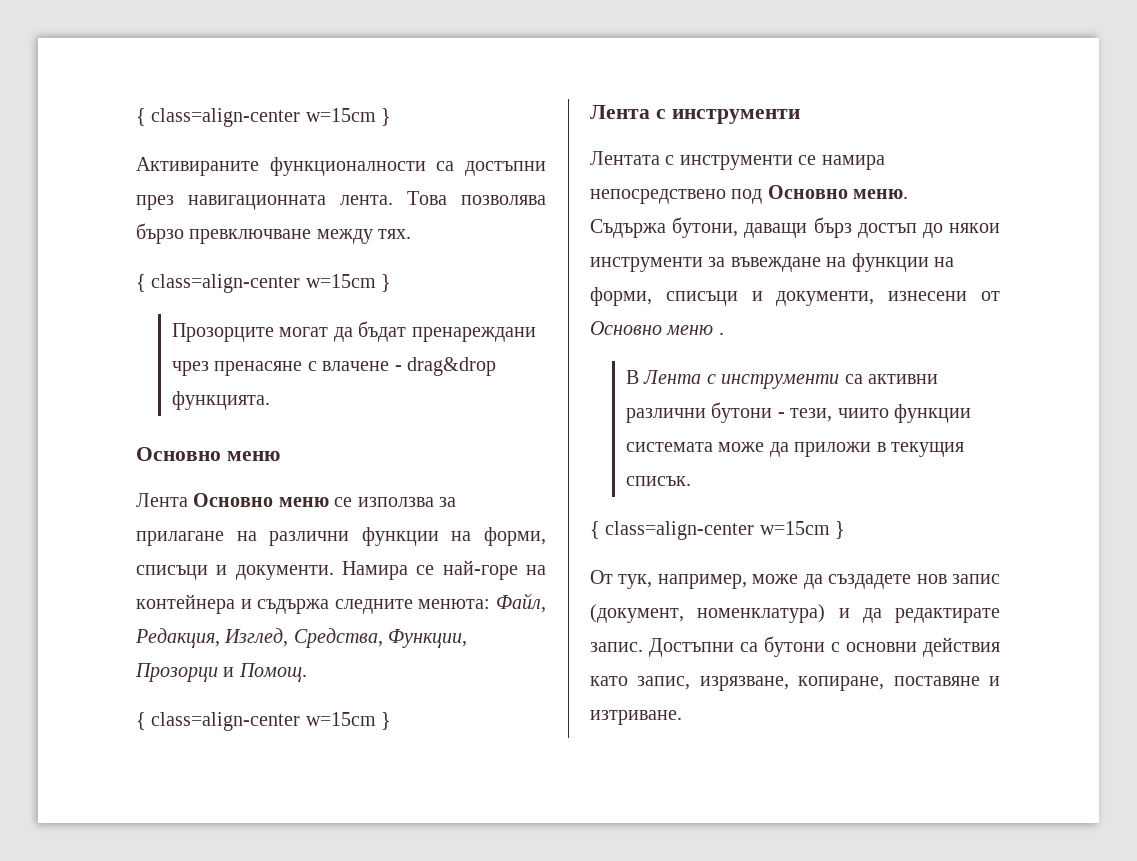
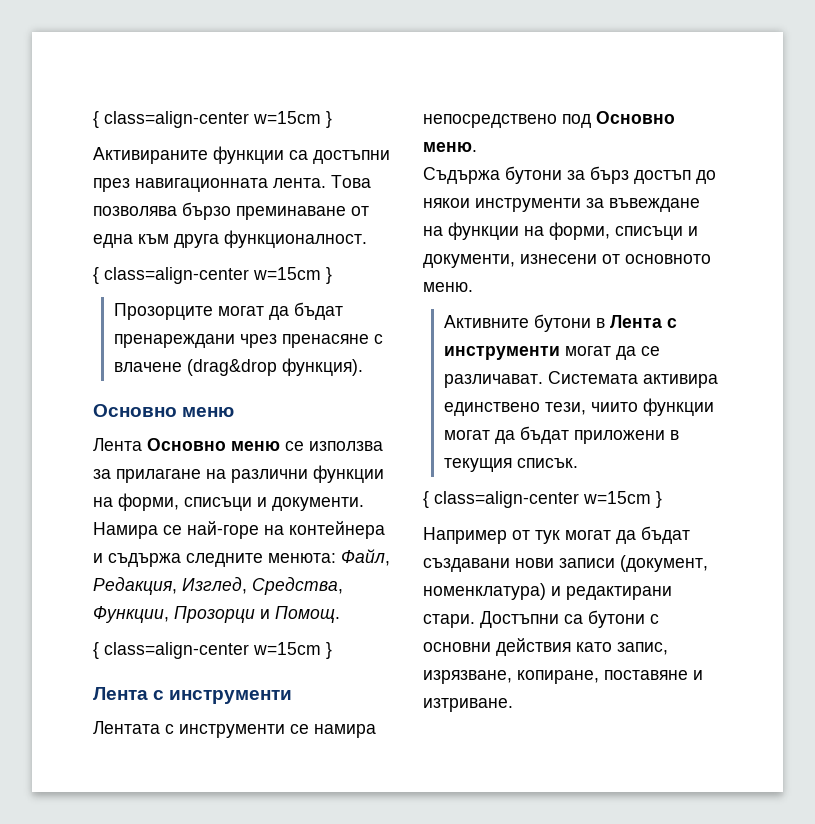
[269,157,426,176] функционалности -> [213,146,284,164] функции
[189,229,412,244] превключване между тях. -> [236,206,369,220] [93,230,367,248] преминаване от една към друга функционалност.
[394,357,496,376] [171,391,270,410] - drag&drop функцията. -> [186,358,363,376] (drag&drop функция).
[672,217,808,238] бутони, даващи -> [505,166,585,184] бутони за
[590,321,724,335] [625,370,938,389] [625,402,971,423] [625,442,872,457] Основно меню . // В Лента с инструменти са активни различни бутони - тези, чиито функции системата може да приложи -> [625,254,711,264] [423,282,473,292] [443,314,677,332] [443,346,660,360] [443,371,718,388] [443,398,714,416] [443,426,665,444] основното меню. // Активните бутони в Лента с инструменти могат да се различават. Системата активира единствено тези, чиито функции могат да бъдат приложени
[590,570,1000,589] [590,604,1000,623] [590,642,643,652] От тук, например, може да създадете нов запис (документ, номенклатура) и да редактирате запис. -> [423,526,690,544] [423,555,708,572] [423,583,672,600] [423,614,475,628] Например от тук могат да бъдат създавани нови записи (документ, номенклатура) и редактирани стари.

